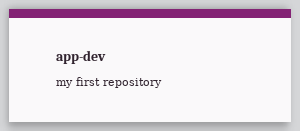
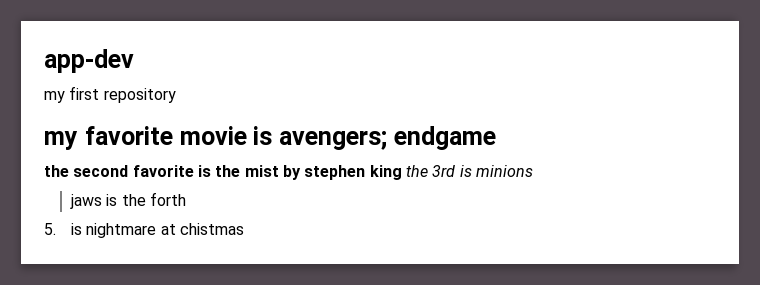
(162, 83) none -> [44,126,496,150] [44,165,533,180] [70,192,187,209] [44,223,245,238] // my favorite movie is avengers; endgame // the second favorite is the mist by stephen king the 3rd is minions // jaws is the forth // 5. is nightmare at chistmas

